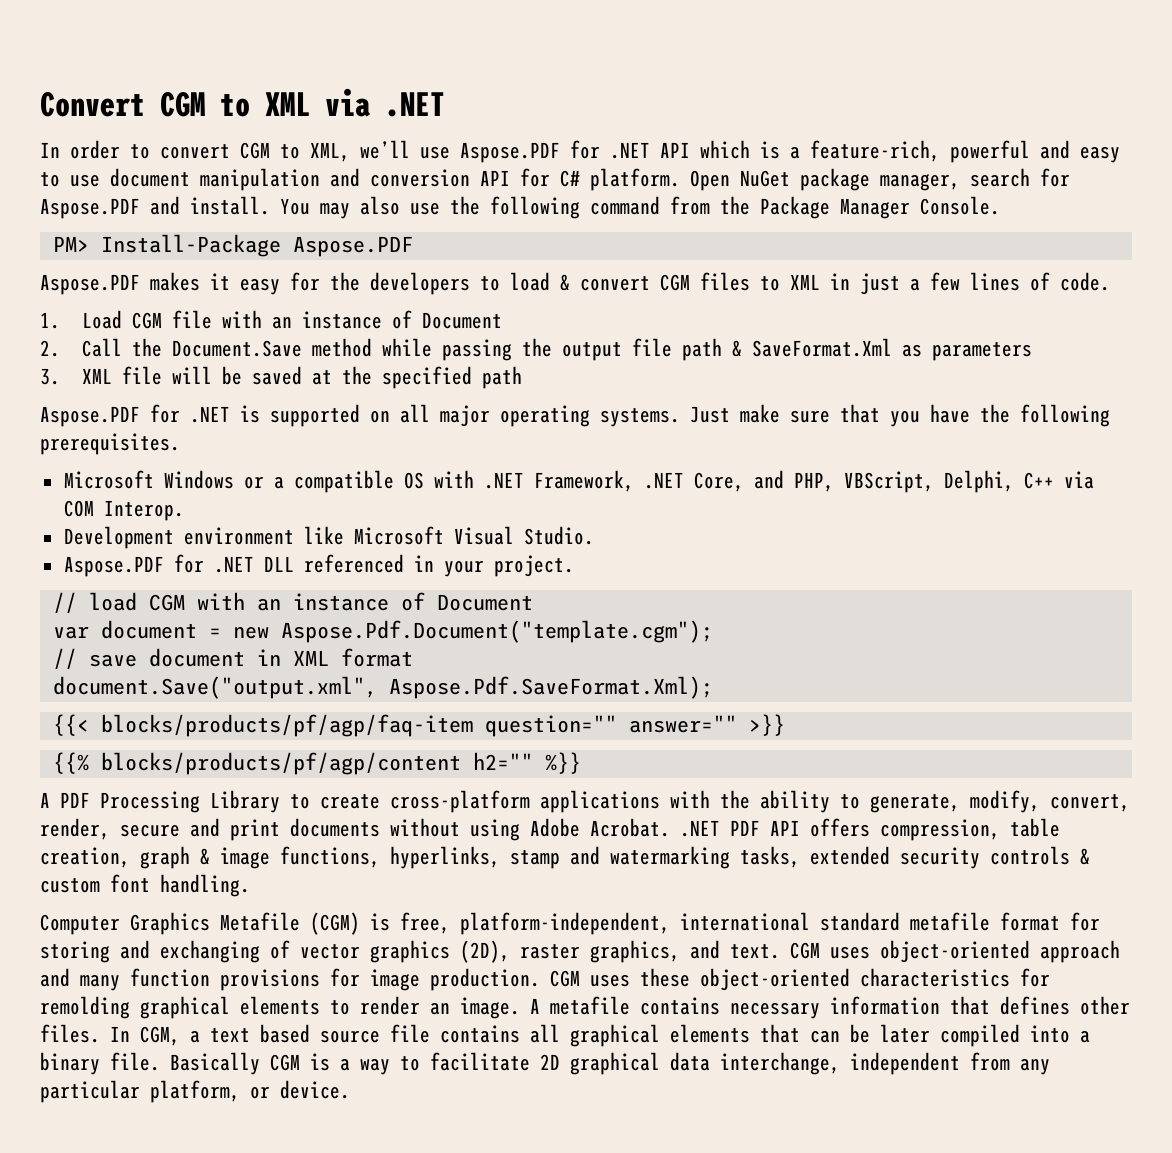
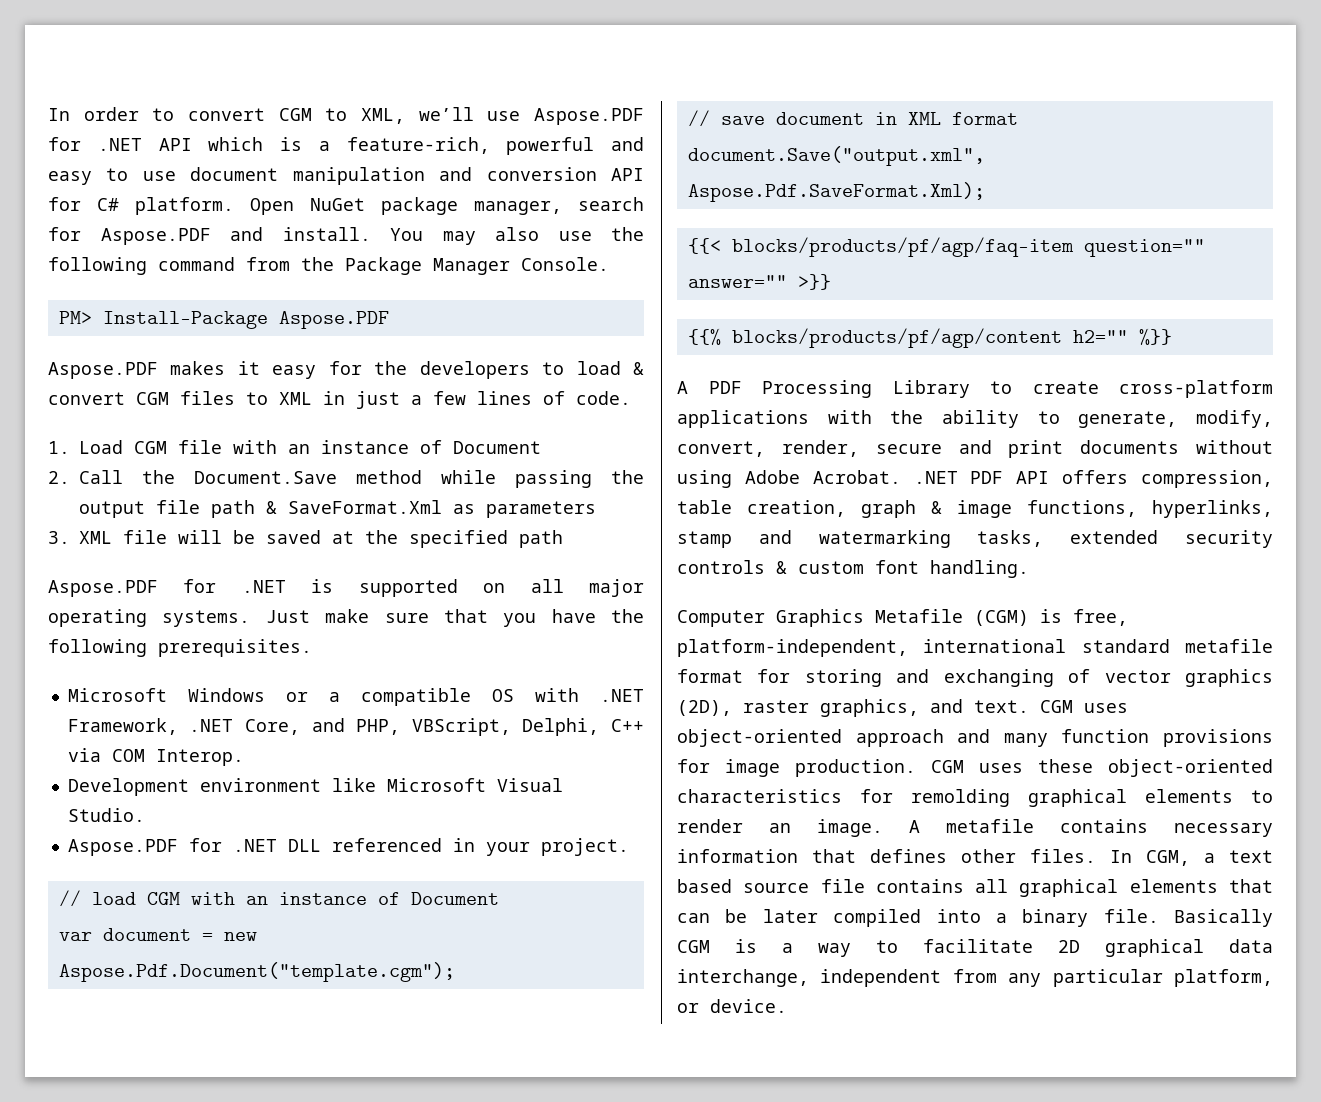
[40,88,445,117] Convert CGM to XML via .NET // -> (48, 114) none

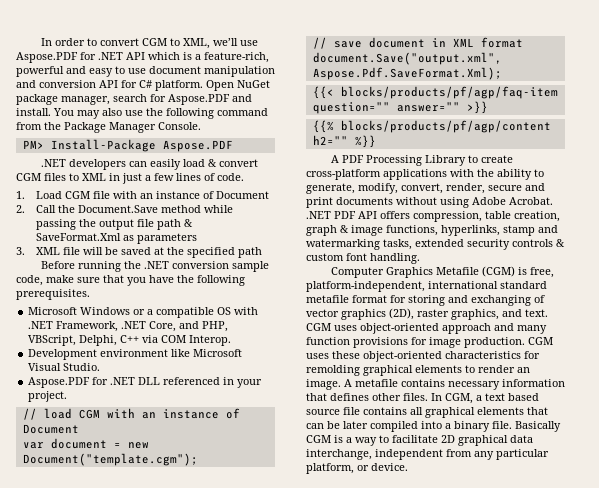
[48,361,565,379] Aspose.PDF makes it easy for the developers to -> [41,159,182,170] .NET developers can easily
[48,579,645,597] [48,609,310,627] Aspose.PDF for .NET is supported on all major operating systems. Just -> [41,261,270,272] [16,275,43,286] Before running the .NET conversion sample code,
[58,962,455,982] Aspose.Pdf.Document("template.cgm"); -> [22,453,198,466] Document("template.cgm");

